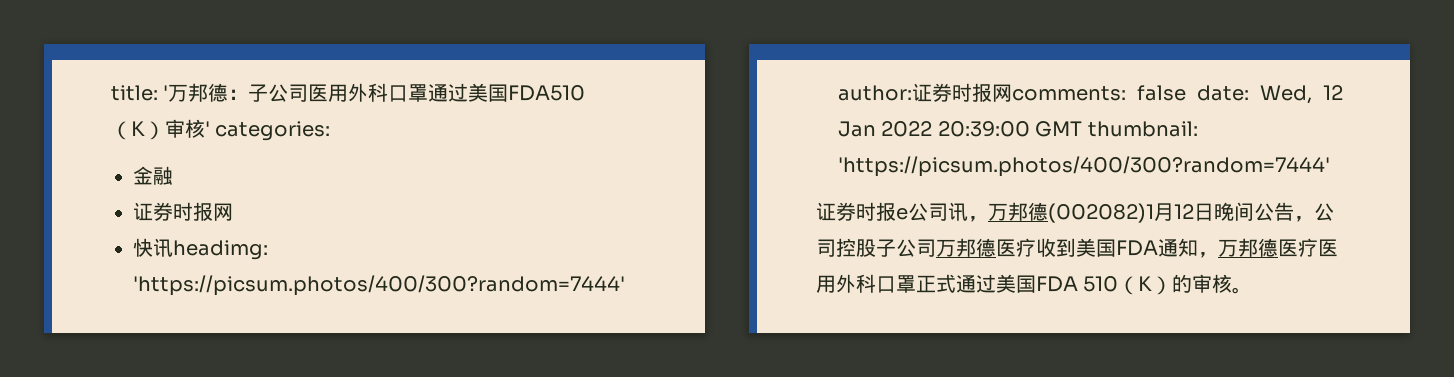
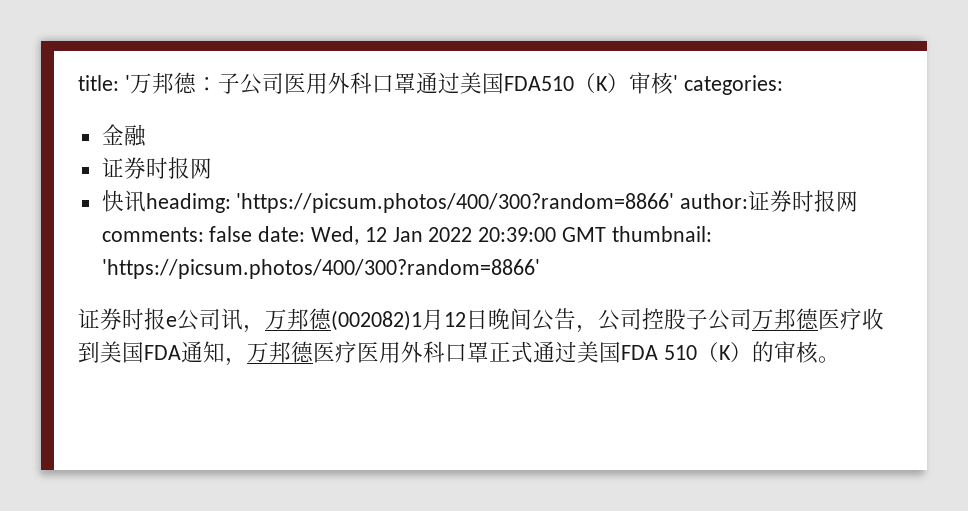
[133,275,625,296] 'https://picsum.photos/400/300?random=7444' -> [236,193,675,213] 'https://picsum.photos/400/300?random=8866'
[838,156,1330,177] 'https://picsum.photos/400/300?random=7444' -> [101,259,540,279] 'https://picsum.photos/400/300?random=8866'

